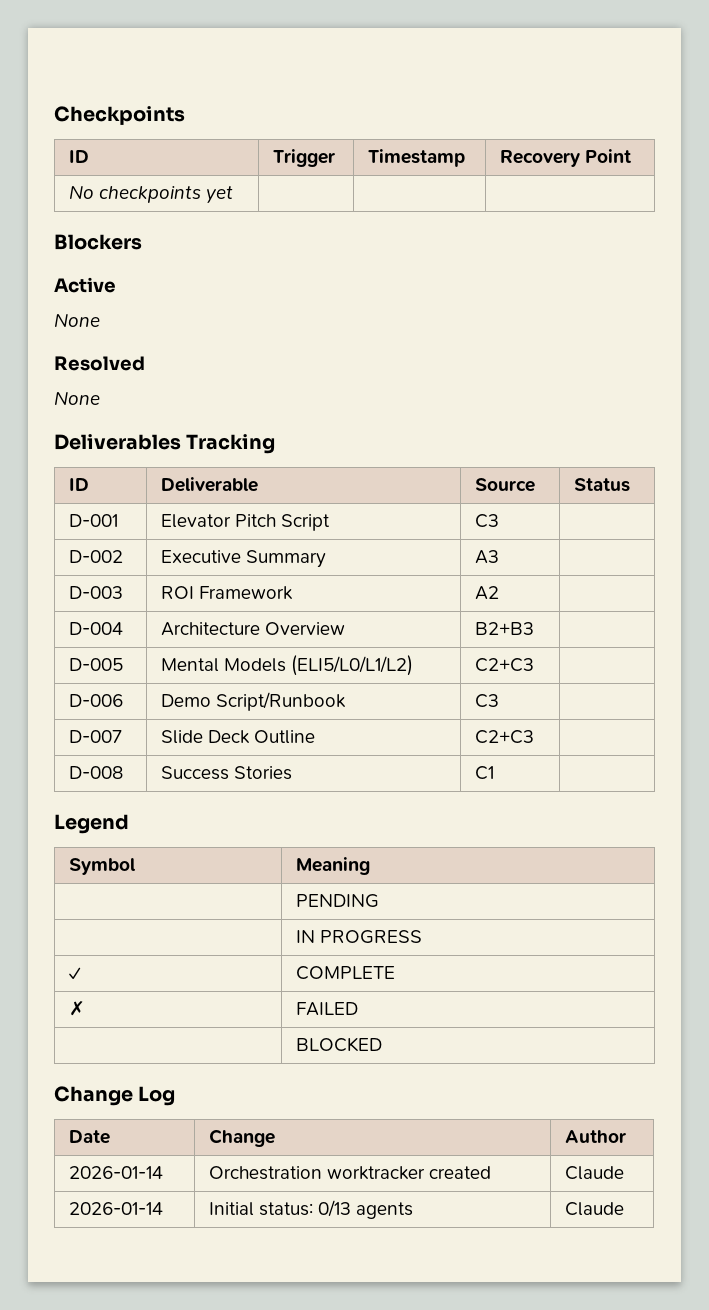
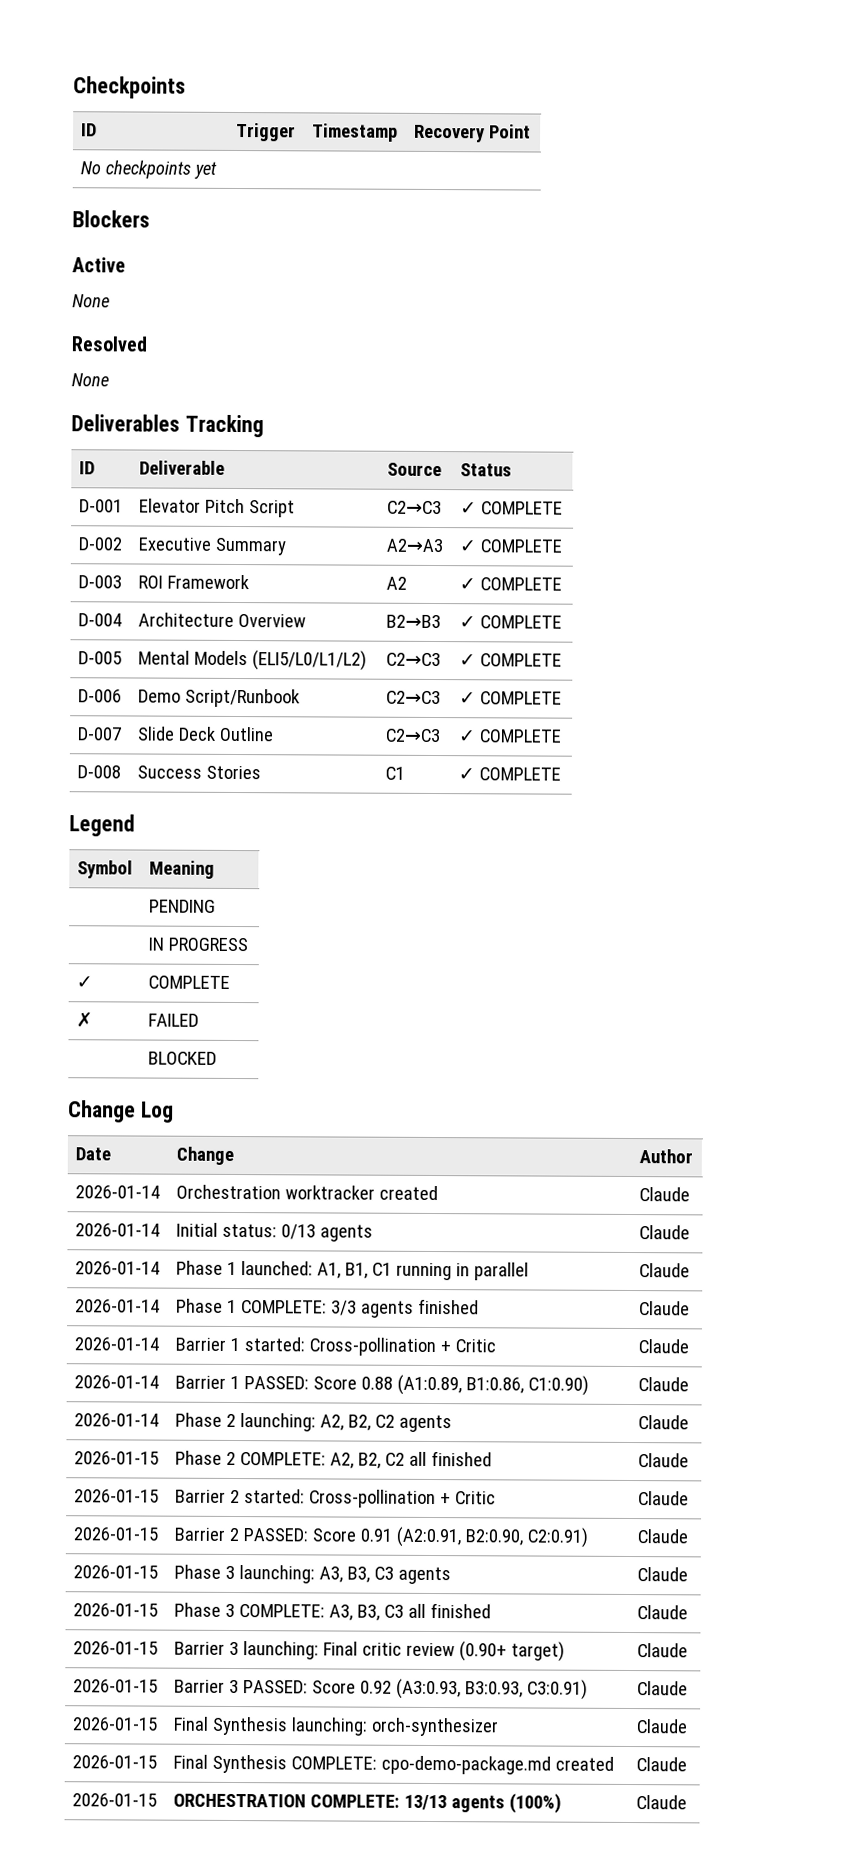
[474,514,499,528] C3 | -> [387,500,443,515] [460,501,564,515] C2→C3 | ✓ COMPLETE
[474,550,499,564] A3 | -> [386,538,444,553] [459,539,563,553] A2→A3 | ✓ COMPLETE
(499, 593) none -> [459,577,563,591] ✓ COMPLETE
[474,622,534,635] B2+B3 | -> [386,614,442,629] [459,615,563,629] B2→B3 | ✓ COMPLETE
[474,658,534,672] C2+C3 | -> [386,652,442,667] [459,653,563,667] C2→C3 | ✓ COMPLETE
[474,694,499,708] C3 | -> [386,690,442,705] [459,691,563,705] C2→C3 | ✓ COMPLETE
[474,730,534,744] C2+C3 | -> [385,728,442,743] [458,729,563,743] C2→C3 | ✓ COMPLETE
(494, 773) none -> [458,767,562,781] ✓ COMPLETE
(624, 1209) none -> [75,1261,161,1275] [176,1260,530,1281] [639,1263,691,1278] [75,1299,161,1313] [176,1298,480,1318] [639,1301,691,1316] [74,1337,160,1351] [175,1337,497,1357] [638,1339,690,1354] [74,1375,160,1389] [175,1374,590,1396] [638,1377,690,1392] [74,1413,160,1427] [175,1412,453,1433] [638,1415,690,1430] [74,1451,160,1465] [175,1450,493,1469] [638,1453,690,1468] [74,1489,160,1503] [175,1489,497,1509] [638,1491,690,1506] [73,1527,159,1541] [174,1526,589,1548] [637,1529,689,1544] [73,1565,159,1579] [174,1564,452,1585] [637,1567,689,1582] [73,1603,159,1617] [174,1602,492,1621] [637,1605,689,1620] [73,1641,159,1655] [174,1641,566,1662] [637,1643,689,1658] [73,1679,159,1693] [174,1678,589,1700] [637,1681,689,1696] [72,1717,159,1731] [173,1716,500,1737] [636,1719,689,1734] [72,1755,158,1769] [173,1754,615,1775] [636,1757,688,1772] [72,1793,158,1807] [173,1793,563,1814] [636,1795,688,1810] // 2026-01-14 | Phase 1 launched: A1, B1, C1 running in parallel | Claude // 2026-01-14 | Phase 1 COMPLETE: 3/3 agents finished | Claude // 2026-01-14 | Barrier 1 started: Cross-pollination + Critic | Claude // 2026-01-14 | Barrier 1 PASSED: Score 0.88 (A1:0.89, B1:0.86, C1:0.90) | Claude // 2026-01-14 | Phase 2 launching: A2, B2, C2 agents | Claude // 2026-01-15 | Phase 2 COMPLETE: A2, B2, C2 all finished | Claude // 2026-01-15 | Barrier 2 started: Cross-pollination + Critic | Claude // 2026-01-15 | Barrier 2 PASSED: Score 0.91 (A2:0.91, B2:0.90, C2:0.91) | Claude // 2026-01-15 | Phase 3 launching: A3, B3, C3 agents | Claude // 2026-01-15 | Phase 3 COMPLETE: A3, B3, C3 all finished | Claude // 2026-01-15 | Barrier 3 launching: Final critic review (0.90+ target) | Claude // 2026-01-15 | Barrier 3 PASSED: Score 0.92 (A3:0.93, B3:0.93, C3:0.91) | Claude // 2026-01-15 | Final Synthesis launching: orch-synthesizer | Claude // 2026-01-15 | Final Synthesis COMPLETE: cpo-demo-package.md created | Claude // 2026-01-15 | ORCHESTRATION COMPLETE: 13/13 agents (100%) | Claude

